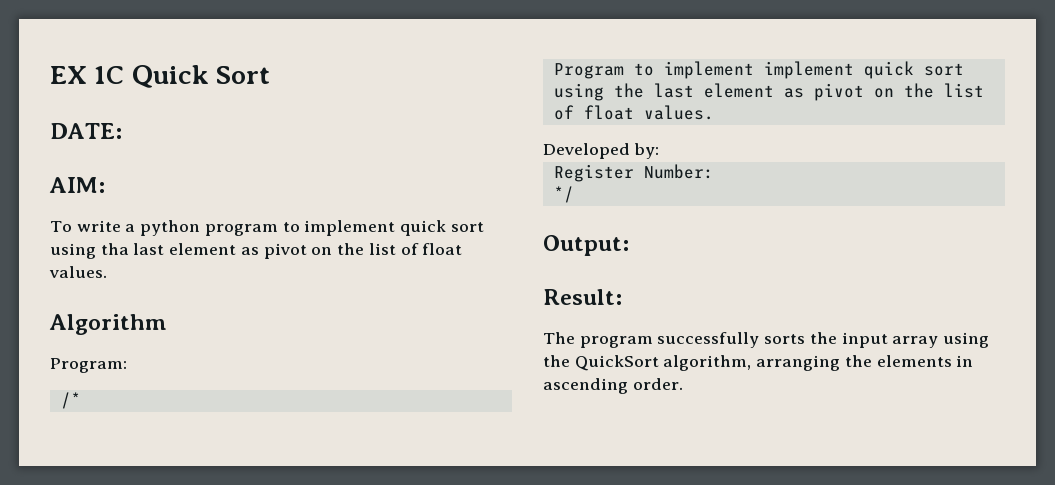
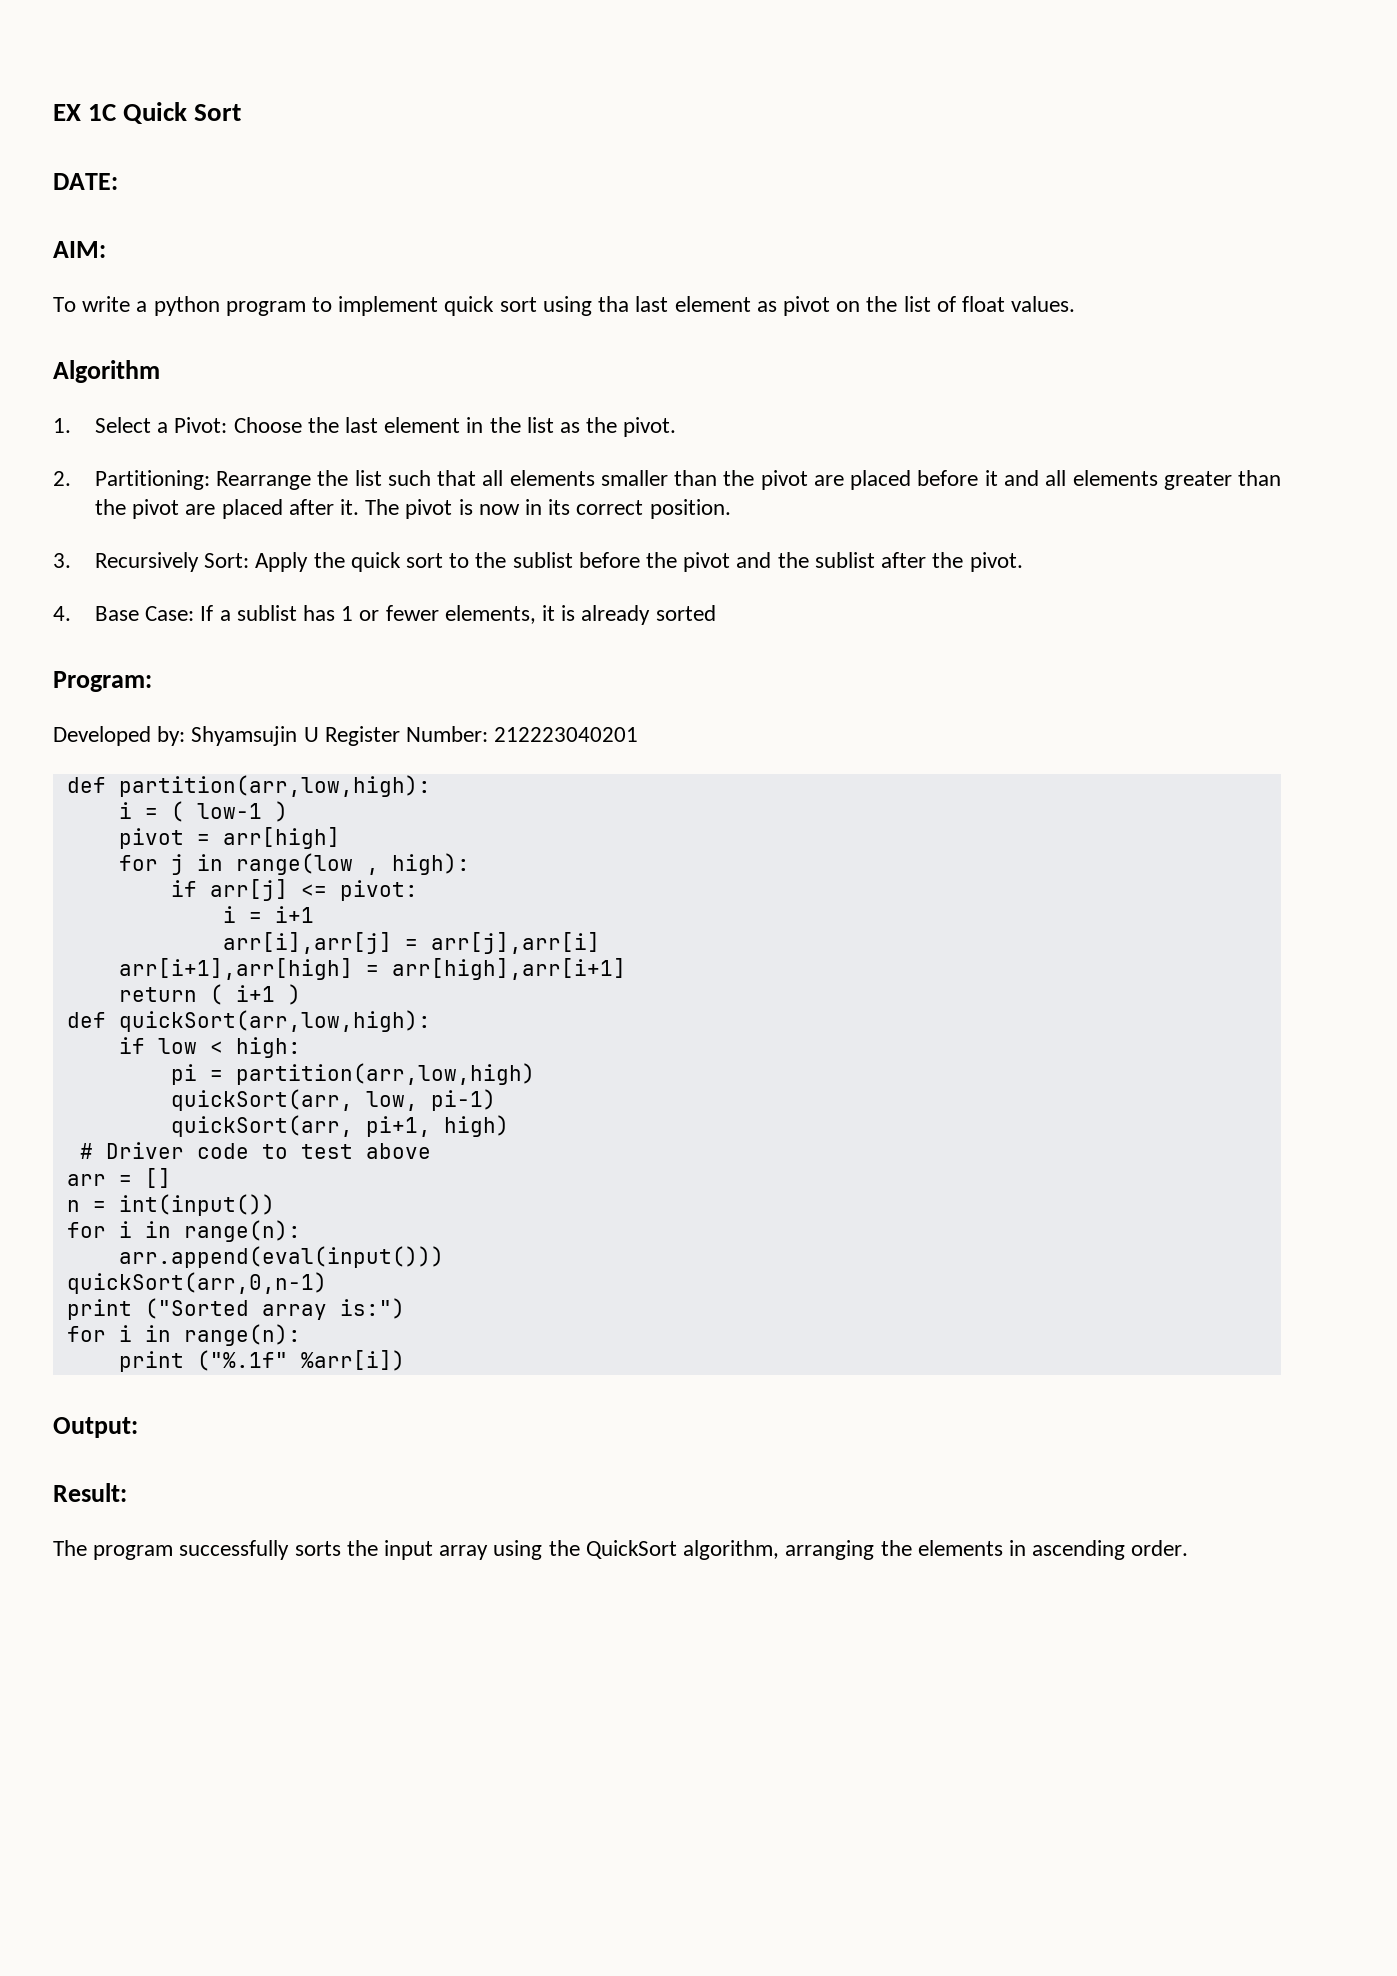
[50,358,127,373] [60,392,81,409] [553,61,964,79] [553,83,984,101] [553,105,714,120] Program: // /* // Program to implement implement quick sort using the last element as pivot on the list of float values. -> [53,417,677,437] [53,470,1281,490] [94,499,731,519] [53,552,1023,572] [53,605,716,625] [53,671,152,692] 1. Select a Pivot: Choose the last element in the list as the pivot. // 2. Partitioning: Rearrange the list such that all elements smaller than the pivot are placed before it and all elements greater than the pivot are placed after it. The pivot is now in its correct position. // 3. Recursively Sort: Apply the quick sort to the sublist before the pivot and the sublist after the pivot. // 4. Base Case: If a sublist has 1 or fewer elements, it is already sorted // Program:
(659, 151) // -> [191,726,319,746] Shyamsujin U
[553,186,574,203] // */ -> [494,727,639,742] [66,775,431,797] [118,801,288,822] [118,827,340,849] [118,853,470,875] [170,879,418,901] [222,906,314,923] [222,932,600,954] [118,958,626,980] [118,984,301,1005] [66,1010,431,1032] [118,1037,301,1058] [170,1063,535,1085] [170,1089,496,1111] [170,1115,509,1137] [79,1142,431,1159] [66,1168,171,1188] [66,1194,275,1216] [66,1220,301,1242] [118,1246,444,1268] [66,1272,327,1294] [66,1298,405,1320] [66,1324,301,1346] [118,1350,405,1372] 212223040201 // def partition(arr,low,high): // i = ( low-1 ) // pivot = arr[high] // for j in range(low , high): // if arr[j] <= pivot: // i = i+1 // arr[i],arr[j] = arr[j],arr[i] // arr[i+1],arr[high] = arr[high],arr[i+1] // return ( i+1 ) // def quickSort(arr,low,high): // if low < high: // pi = partition(arr,low,high) // quickSort(arr, low, pi-1) // quickSort(arr, pi+1, high) // # Driver code to test above // arr = [] // n = int(input()) // for i in range(n): // arr.append(eval(input())) // quickSort(arr,0,n-1) // print ("Sorted array is:") // for i in range(n): // print ("%.1f" %arr[i])

